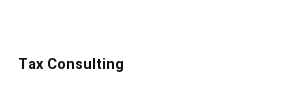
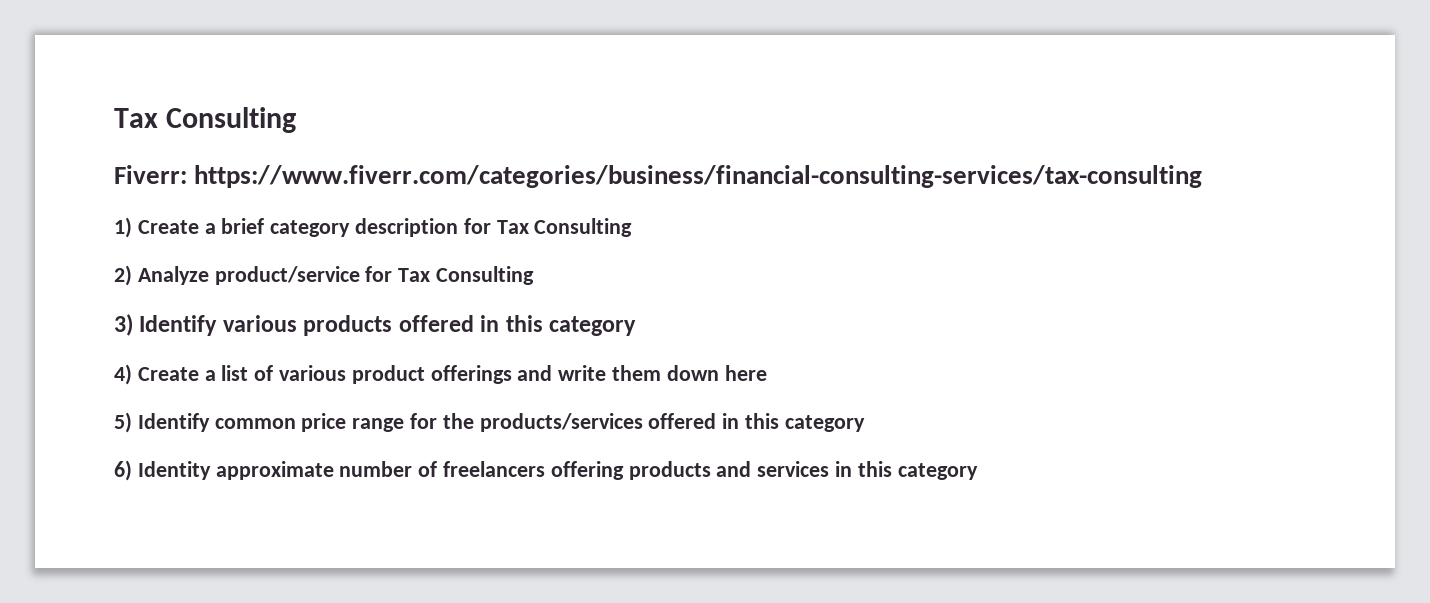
[18,58,124,72] Tax Consulting -> [114,107,297,133] [114,165,1203,188] [114,217,633,238] [114,265,535,286] [114,314,637,336] [114,364,767,385] [114,412,865,433] [114,460,978,481] Tax Consulting // Fiverr: https://www.fiverr.com/categories/business/financial-consulting-services/tax-consulting // 1) Create a brief category description for Tax Consulting // 2) Analyze product/service for Tax Consulting // 3) Identify various products offered in this category // 4) Create a list of various product offerings and write them down here // 5) Identify common price range for the products/services offered in this category // 6) Identity approximate number of freelancers offering products and services in this category

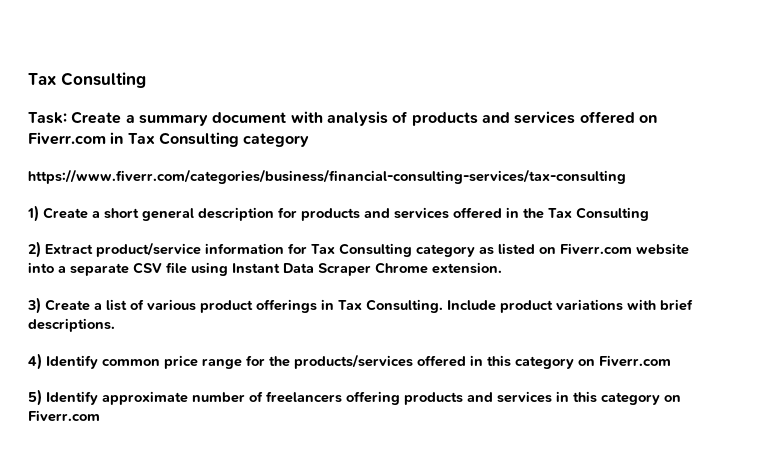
[114,107,297,133] [114,165,1203,188] [114,217,491,238] Tax Consulting // Fiverr: https://www.fiverr.com/categories/business/financial-consulting-services/tax-consulting // 1) Create a brief category description for -> [28,72,146,88] [28,111,657,126] [28,132,310,147] [28,169,626,184] [27,205,544,222] Tax Consulting // Task: Create a summary document with analysis of products and services offered on Fiverr.com in Tax Consulting category // https://www.fiverr.com/categories/business/financial-consulting-services/tax-consulting // 1) Create a short general description for products and services offered in the
[137,266,535,285] [114,314,637,336] [114,364,132,385] Analyze product/service for Tax Consulting // 3) Identify various products offered in this category // 4) -> [45,242,689,257] [28,262,502,276] [27,297,41,314] Extract product/service information for Tax Consulting category as listed on Fiverr.com website into a separate CSV file using Instant Data Scraper Chrome extension. // 3)
[517,365,767,381] [114,412,132,433] and write them down here // 5) -> [321,299,693,313] [28,318,115,332] [28,353,42,370] in Tax Consulting. Include product variations with brief descriptions. // 4)
[114,460,211,481] // 6) Identity -> [578,355,671,367] [28,389,98,406] on Fiverr.com // 5) Identify
(978, 471) none -> [664,395,681,402] [28,410,100,422] on Fiverr.com

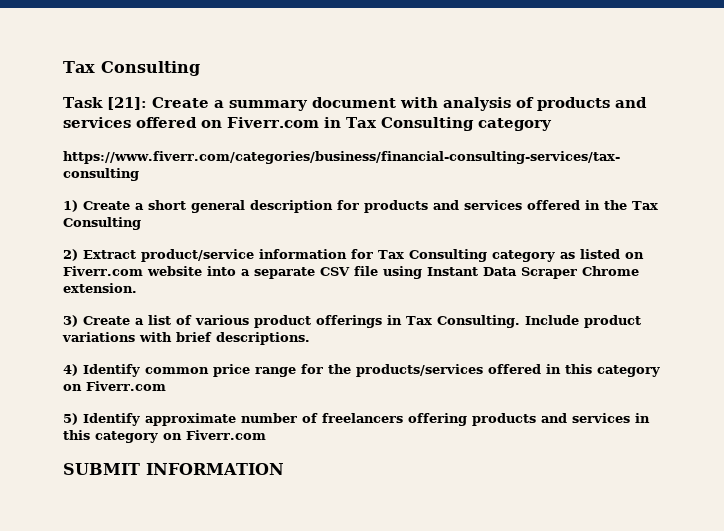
[28,72,146,88] [28,112,67,124] Tax Consulting // Task: -> [63,61,200,76] [63,97,147,110] Tax Consulting // Task [21]:
(100, 416) none -> [63,463,284,475] // SUBMIT INFORMATION

